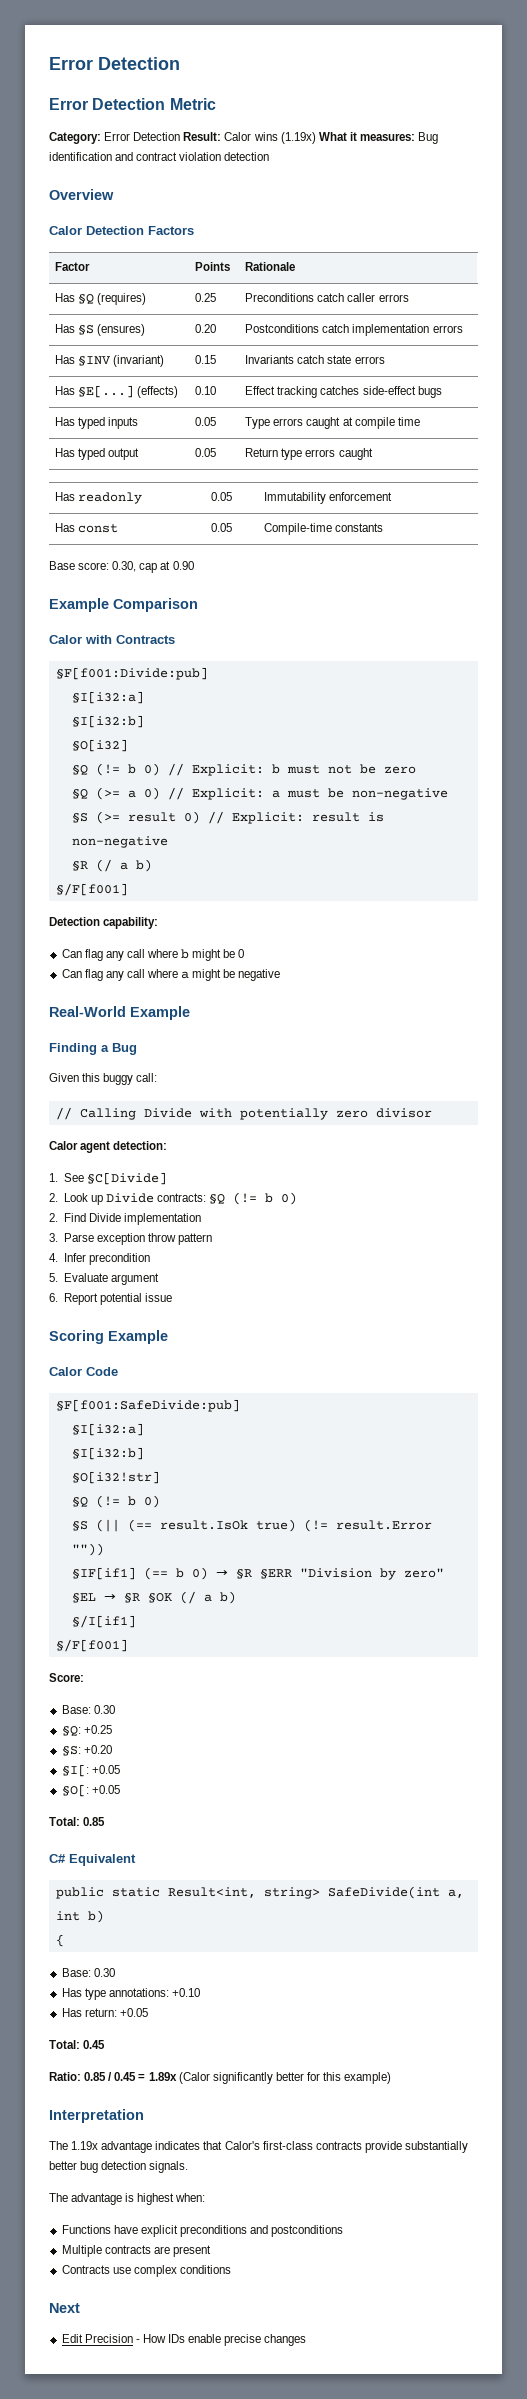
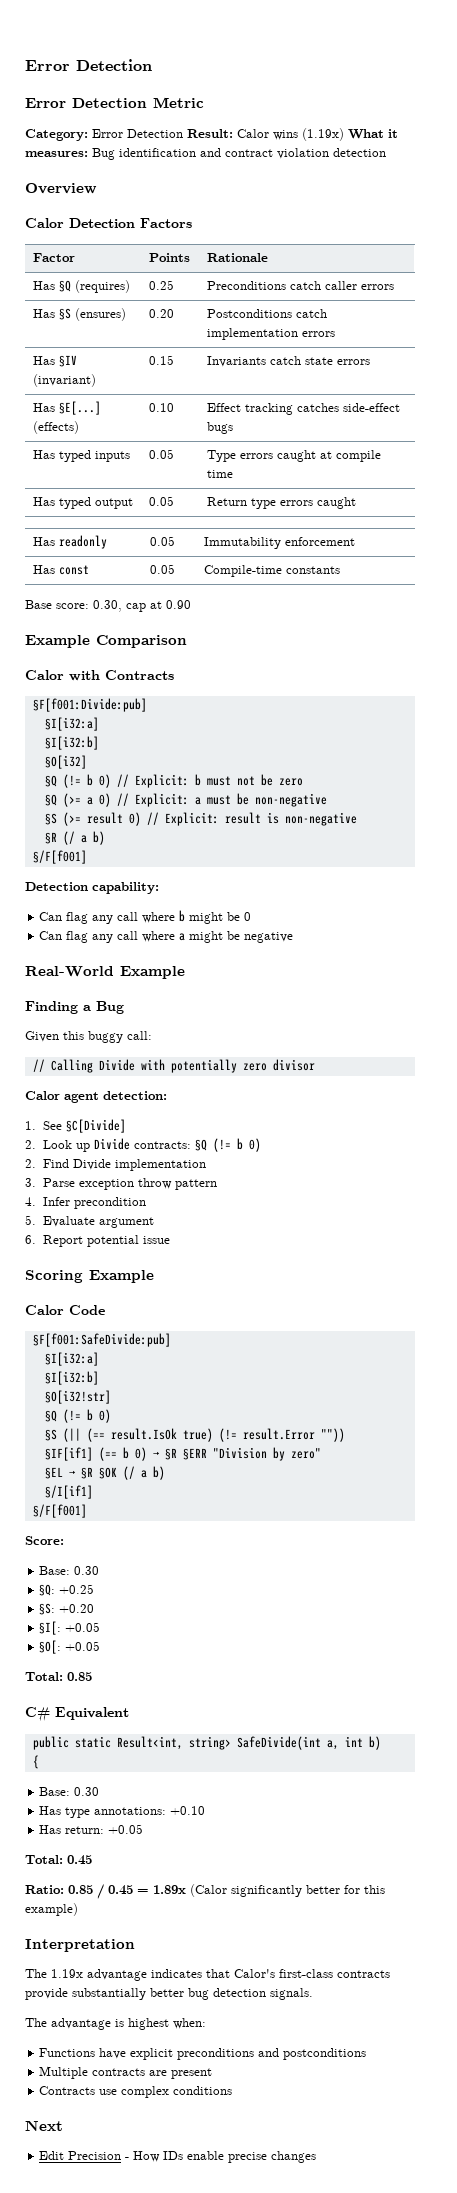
[78,356,112,366] §INV -> [58,355,77,367] §IV

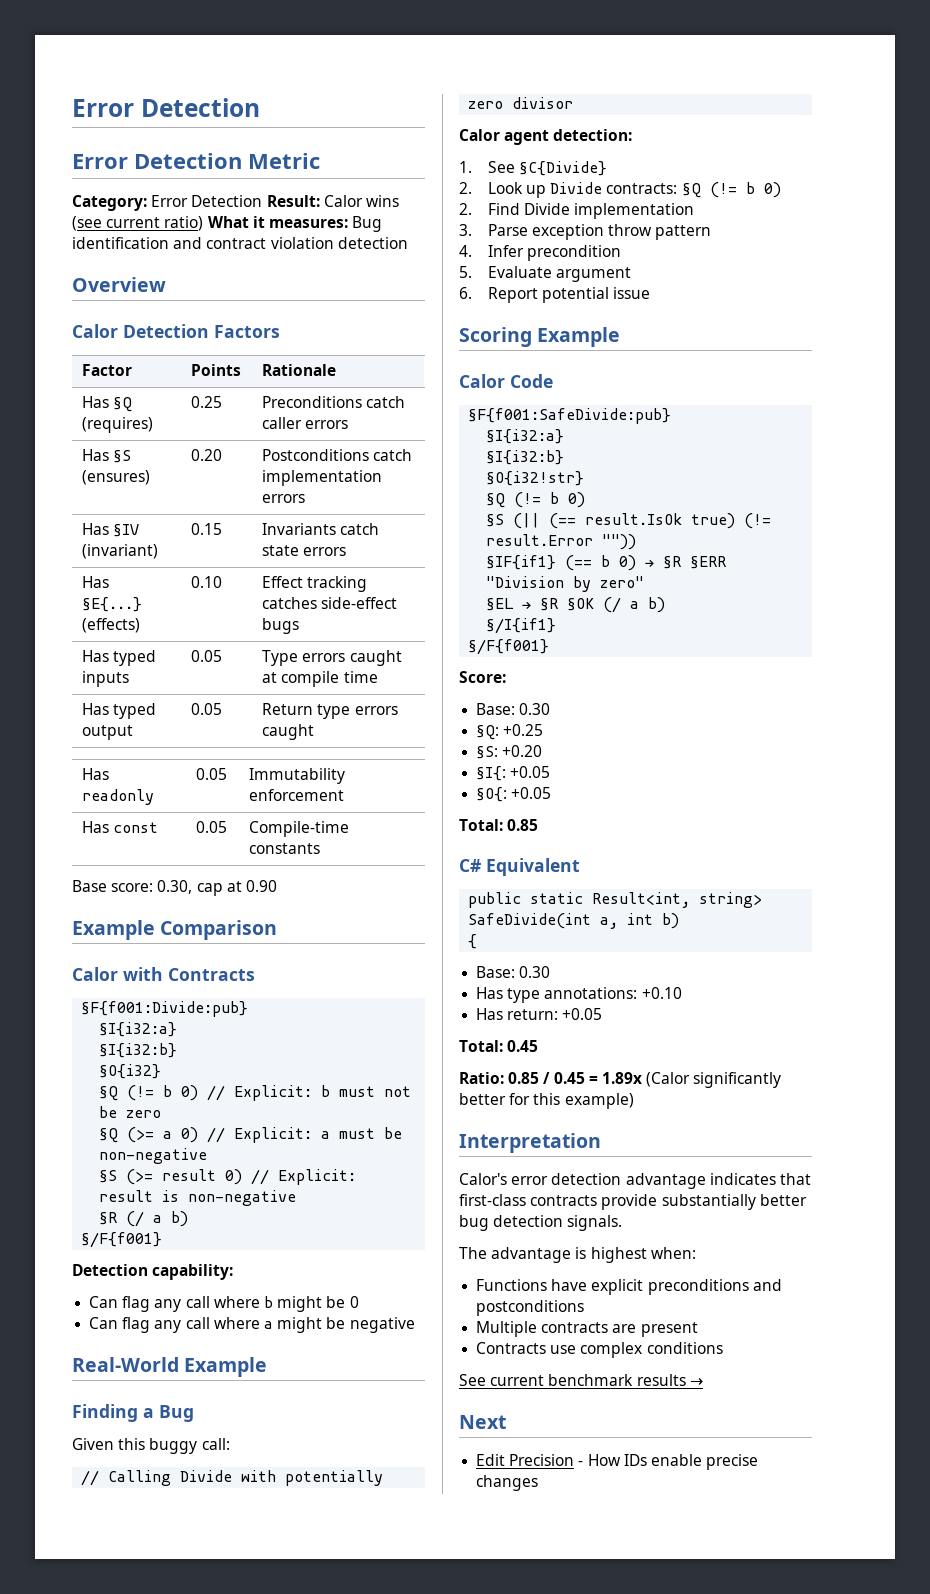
[302,128,344,141] (1.19x) -> [72,216,204,231] (see current ratio)
[58,401,101,415] §E[...] -> [82,597,143,612] §E{...}
[32,698,147,712] [44,717,99,731] [44,736,99,750] [44,755,87,769] §F[f001:Divide:pub] // §I[i32:a] // §I[i32:b] // §O[i32] -> [81,1001,249,1017] [99,1022,178,1037] [99,1043,178,1058] [99,1064,162,1079] §F{f001:Divide:pub} // §I{i32:a} // §I{i32:b} // §O{i32}
[32,850,87,864] §/F[f001] -> [81,1232,163,1248] §/F{f001}
[66,1119,127,1133] §C[Divide] -> [518,161,607,176] §C{Divide}
[32,1333,171,1347] [44,1352,99,1366] [44,1371,99,1385] [44,1390,111,1404] §F[f001:SafeDivide:pub] // §I[i32:a] // §I[i32:b] // §O[i32!str] -> [468,408,672,424] [486,429,565,444] [486,450,565,465] [486,471,585,486] §F{f001:SafeDivide:pub} // §I{i32:a} // §I{i32:b} // §O{i32!str}
[44,1447,93,1461] §IF[if1] -> [486,555,557,570] §IF{if1}
[44,1485,93,1499] [32,1504,87,1518] §/I[if1] // §/F[f001] -> [486,618,557,634] [468,639,550,655] §/I{if1} // §/F{f001}
[39,1621,101,1635] [39,1640,62,1654] §I[: +0.05 // §O[: -> [476,766,551,781] [476,787,508,802] §I{: +0.05 // §O{:
[25,1969,83,1978] The 1.19x -> [459,1173,622,1185] Calor's error detection
[234,1969,275,1978] Calor's -> (811, 1179) none
(233, 2090) none -> [459,1374,703,1386] // See current benchmark results →

